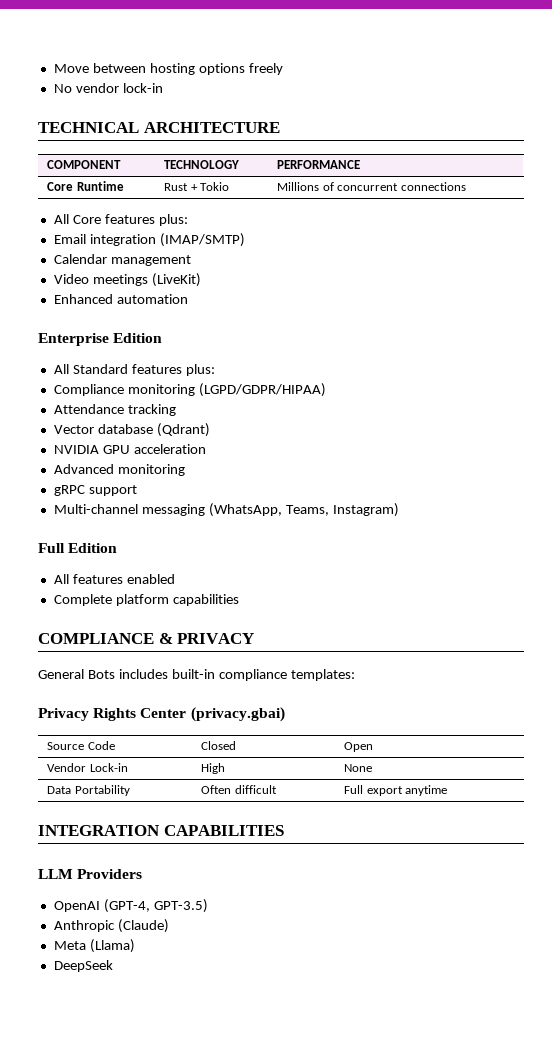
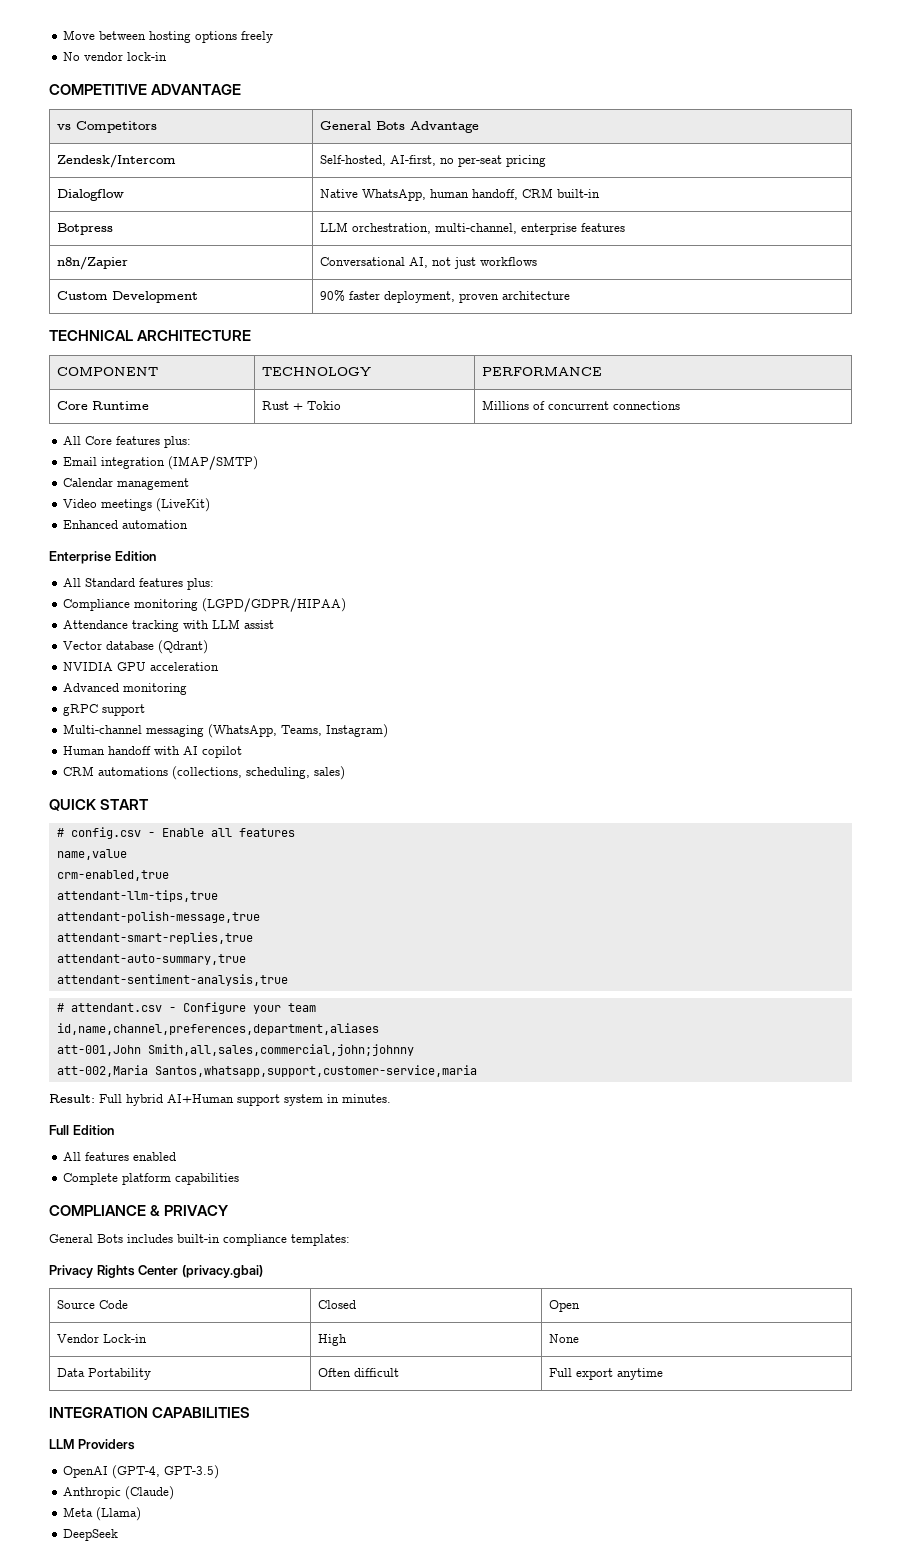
(163, 88) none -> [49,84,242,95] [56,121,157,133] [319,121,479,133] [56,154,176,168] [319,155,546,167] [56,189,124,201] [319,188,600,201] [56,223,113,235] [319,222,625,235] [56,256,128,270] [319,257,537,269] [56,291,198,303] [319,290,570,303] // COMPETITIVE ADVANTAGE // vs Competitors | General Bots Advantage // Zendesk/Intercom | Self-hosted, AI-first, no per-seat pricing // Dialogflow | Native WhatsApp, human handoff, CRM built-in // Botpress | LLM orchestration, multi-channel, enterprise features // n8n/Zapier | Conversational AI, not just workflows // Custom Development | 90% faster deployment, proven architecture
(176, 410) none -> [182,619,274,629] with LLM assist
(399, 510) none -> [62,746,242,758] [62,766,345,780] [49,799,150,811] [56,827,295,839] [56,849,127,860] [56,870,169,881] [56,890,218,902] [56,911,260,923] [56,932,253,944] [56,954,246,965] [56,974,288,986] [56,1002,316,1014] [56,1023,379,1035] [56,1044,414,1056] [56,1065,477,1077] [49,1094,391,1106] // Human handoff with AI copilot // CRM automations (collections, scheduling, sales) // QUICK START // # config.csv - Enable all features // name,value // crm-enabled,true // attendant-llm-tips,true // attendant-polish-message,true // attendant-smart-replies,true // attendant-auto-summary,true // attendant-sentiment-analysis,true // # attendant.csv - Configure your team // id,name,channel,preferences,department,aliases // att-001,John Smith,all,sales,commercial,john;johnny // att-002,Maria Santos,whatsapp,support,customer-service,maria // Result: Full hybrid AI+Human support system in minutes.

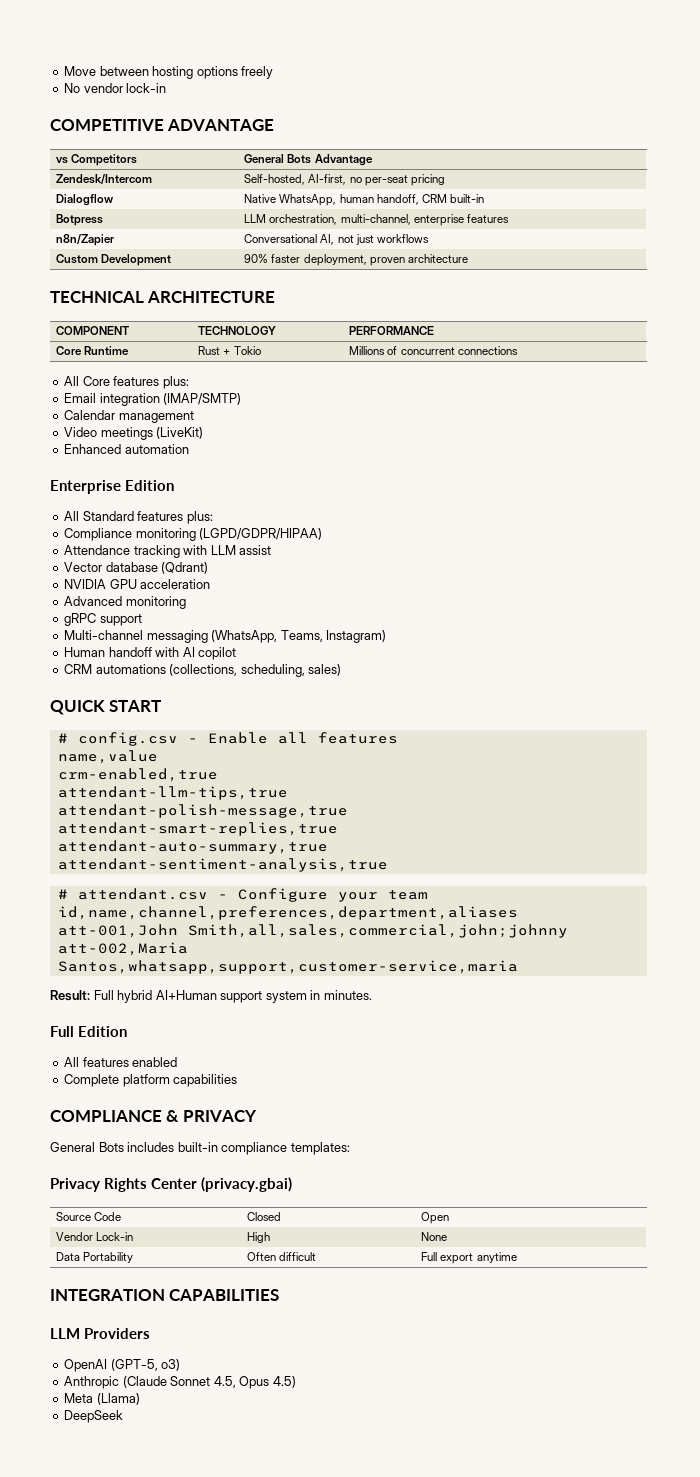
[111,1465,219,1479] (GPT-4, GPT-3.5) -> [110,1359,181,1371] (GPT-5, o3)
[124,1486,174,1500] (Claude) -> [122,1376,296,1389] (Claude Sonnet 4.5, Opus 4.5)

